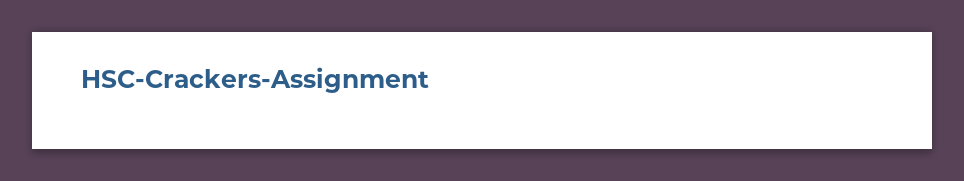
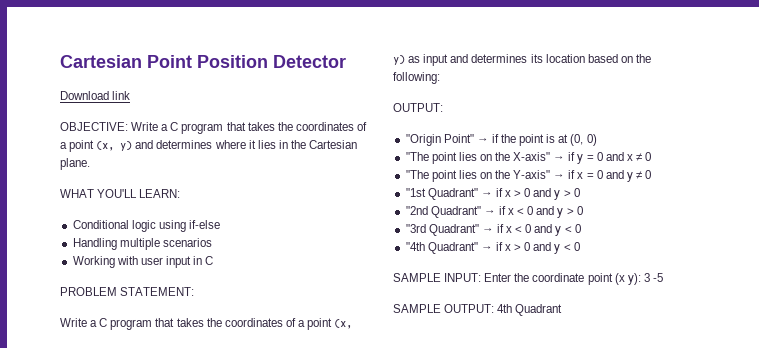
[81,67,429,93] HSC-Crackers-Assignment -> [60,55,346,68] [60,91,131,100] [60,122,367,134] [60,140,358,152] [60,158,90,170] [60,189,181,198] [72,220,220,232] [72,238,212,250] [72,256,214,268] [60,287,195,296] [60,318,353,330] [393,54,651,66] [393,72,440,84] [393,103,443,112] [405,134,597,146] [405,152,652,164] [405,170,652,182] [405,188,580,200] [405,206,583,218] [405,224,581,236] [405,242,580,254] [393,273,663,285] [393,304,563,316] Cartesian Point Position Detector // Download link // OBJECTIVE: Write a C program that takes the coordinates of a point (x, y) and determines where it lies in the Cartesian plane. // WHAT YOU'LL LEARN: // Conditional logic using if-else // Handling multiple scenarios // Working with user input in C // PROBLEM STATEMENT: // Write a C program that takes the coordinates of a point (x, y) as input and determines its location based on the following: // OUTPUT: // "Origin Point" → if the point is at (0, 0) // "The point lies on the X-axis" → if y = 0 and x ≠ 0 // "The point lies on the Y-axis" → if x = 0 and y ≠ 0 // "1st Quadrant" → if x > 0 and y > 0 // "2nd Quadrant" → if x < 0 and y > 0 // "3rd Quadrant" → if x < 0 and y < 0 // "4th Quadrant" → if x > 0 and y < 0 // SAMPLE INPUT: Enter the coordinate point (x y): 3 -5 // SAMPLE OUTPUT: 4th Quadrant

